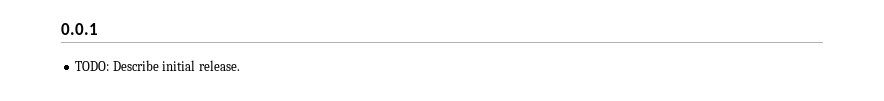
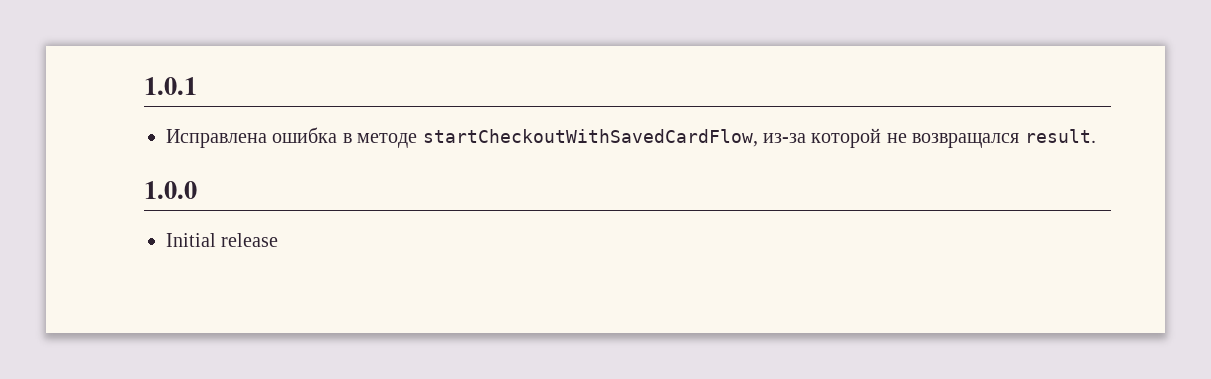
[61,23,98,35] [75,60,240,71] 0.0.1 // TODO: Describe initial release. -> [144,77,197,95] [166,127,1096,148] [144,181,197,199] [166,233,279,247] 1.0.1 // Исправлена ошибка в методе startCheckoutWithSavedCardFlow, из-за которой не возвращался result. // 1.0.0 // Initial release

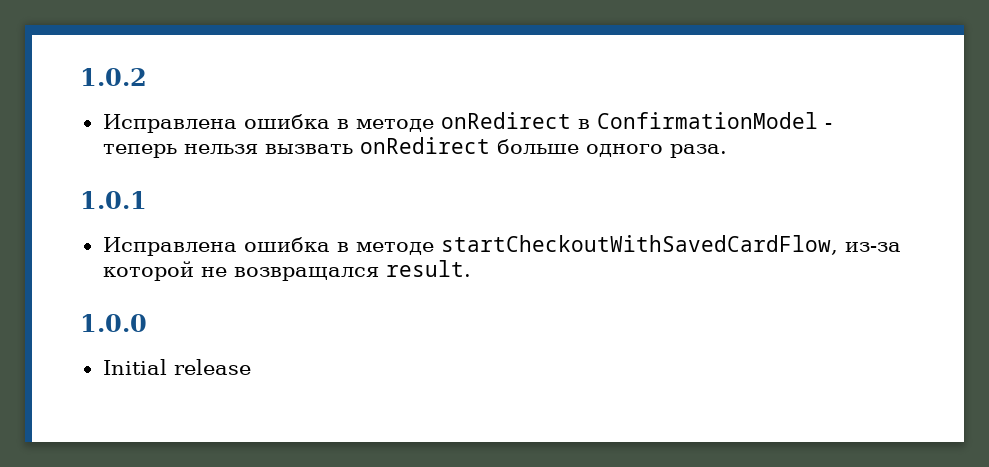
(144, 86) none -> [80,68,147,86] [102,112,832,133] [102,137,727,158] 1.0.2 // Исправлена ошибка в методе onRedirect в ConfirmationModel - теперь нельзя вызвать onRedirect больше одного раза. //

